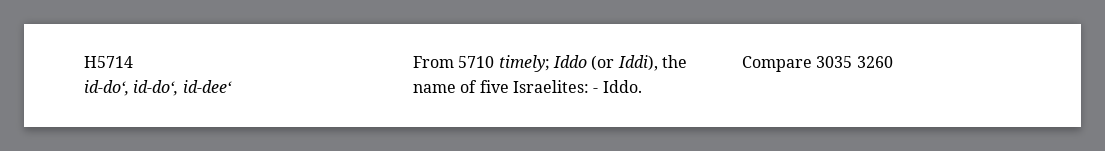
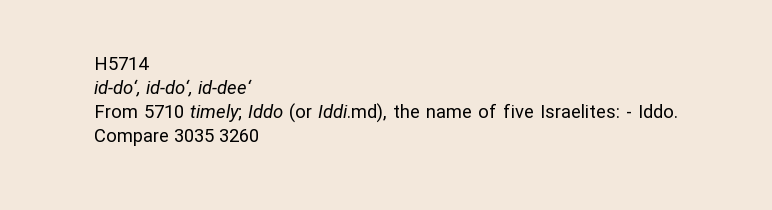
[617,55,658,71] Iddi), -> [318,103,387,123] Iddi.md),

